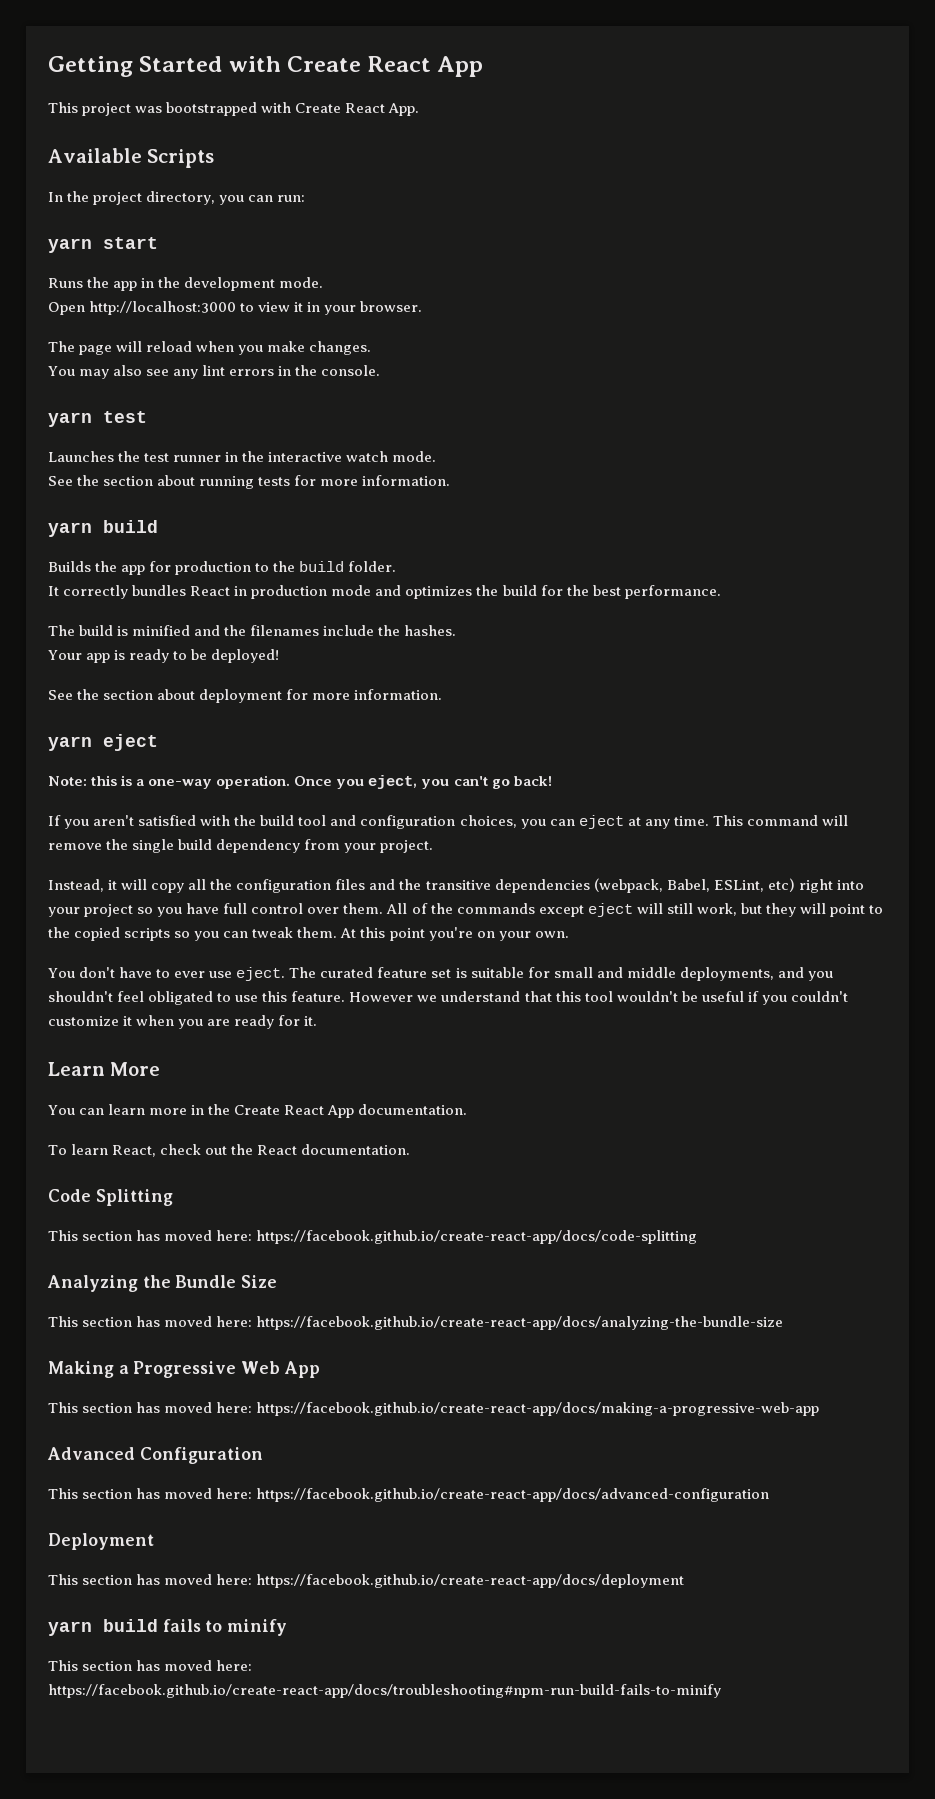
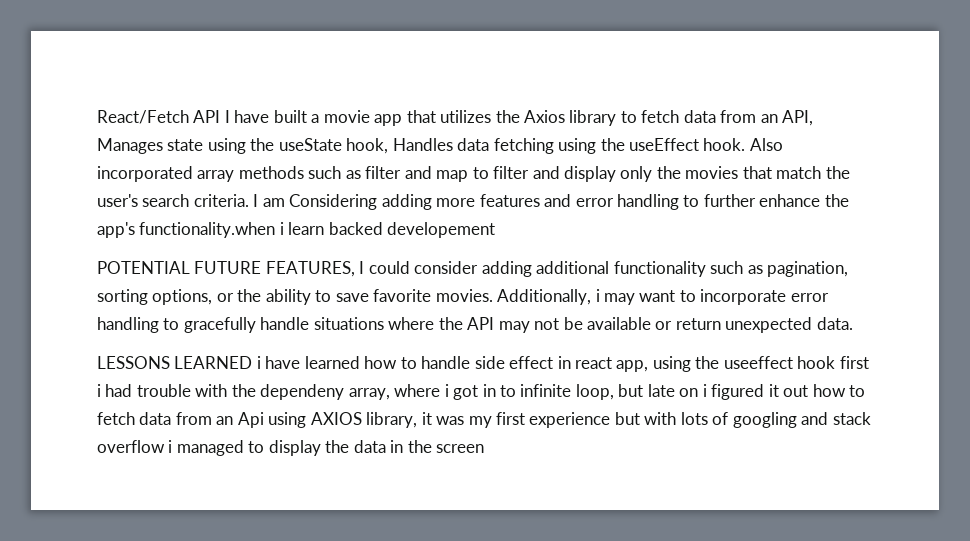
[48,56,483,77] [48,102,420,116] [48,148,215,168] [48,191,306,205] [48,237,158,253] [48,277,324,291] [48,301,423,315] [48,341,372,355] [48,365,381,379] [48,411,147,427] [48,451,437,462] [48,475,451,489] [48,520,158,537] [48,561,397,575] [48,585,721,599] [48,625,457,636] [48,649,280,663] [48,689,443,703] [48,734,158,751] [48,775,552,789] [48,815,848,829] [48,839,434,853] [48,878,864,893] [48,903,884,917] [48,927,569,941] [48,967,833,981] [48,991,848,1005] [48,1015,318,1029] [48,1062,161,1076] [48,1104,468,1118] [48,1144,411,1157] [48,1189,173,1206] [48,1230,698,1244] [47,1275,278,1292] [48,1316,784,1330] [48,1361,320,1378] [48,1402,820,1416] [47,1447,263,1464] [48,1488,770,1502] [48,1533,154,1550] [48,1574,685,1588] [48,1619,288,1636] [48,1660,253,1671] [48,1684,721,1698] Getting Started with Create React App // This project was bootstrapped with Create React App. // Available Scripts // In the project directory, you can run: // yarn start // Runs the app in the development mode. // Open http://localhost:3000 to view it in your browser. // The page will reload when you make changes. // You may also see any lint errors in the console. // yarn test // Launches the test runner in the interactive watch mode. // See the section about running tests for more information. // yarn build // Builds the app for production to the build folder. // It correctly bundles React in production mode and optimizes the build for the best performance. // The build is minified and the filenames include the hashes. // Your app is ready to be deployed! // See the section about deployment for more information. // yarn eject // Note: this is a one-way operation. Once you eject, you can't go back! // If you aren't satisfied with the build tool and configuration choices, you can eject at any time. This command will remove the single build dependency from your project. // Instead, it will copy all the configuration files and the transitive dependencies (webpack, Babel, ESLint, etc) right into your project so you have full control over them. All of the commands except eject will still work, but they will point to the copied scripts so you can tweak them. At this point you're on your own. // You don't have to ever use eject. The curated feature set is suitable for small and middle deployments, and you shouldn't feel obligated to use this feature. However we understand that this tool wouldn't be useful if you couldn't customize it when you are ready for it. // Learn More // You can learn more in the Create React App documentation. // To learn React, check out the React documentation. // Code Splitting // This section has moved here: https://facebook.github.io/create-react-app/docs/code-splitting // Analyzing the Bundle Size // This section has moved here: https://facebook.github.io/create-react-app/docs/analyzing-the-bundle-size // Making a Progressive Web App // This section has moved here: https://facebook.github.io/create-react-app/docs/making-a-progressive-web-app // Advanced Configuration // This section has moved here: https://facebook.github.io/create-react-app/docs/advanced-configuration // Deployment // This section has moved here: https://facebook.github.io/create-react-app/docs/deployment // yarn build fails to minify // This section has moved here: https://facebook.github.io/create-react-app/docs/troubleshooting#npm-run-build-fails-to-minify -> [97,110,814,126] [97,138,783,154] [97,166,850,182] [97,194,849,210] [97,222,496,238] [97,261,849,277] [97,289,829,305] [97,317,853,333] [97,356,869,372] [97,384,866,400] [97,412,871,428] [97,440,485,456] React/Fetch API I have built a movie app that utilizes the Axios library to fetch data from an API, Manages state using the useState hook, Handles data fetching using the useEffect hook. Also incorporated array methods such as filter and map to filter and display only the movies that match the user's search criteria. I am Considering adding more features and error handling to further enhance the app's functionality.when i learn backed developement // POTENTIAL FUTURE FEATURES, I could consider adding additional functionality such as pagination, sorting options, or the ability to save favorite movies. Additionally, i may want to incorporate error handling to gracefully handle situations where the API may not be available or return unexpected data. // LESSONS LEARNED i have learned how to handle side effect in react app, using the useeffect hook first i had trouble with the dependeny array, where i got in to infinite loop, but late on i figured it out how to fetch data from an Api using AXIOS library, it was my first experience but with lots of googling and stack overflow i managed to display the data in the screen

